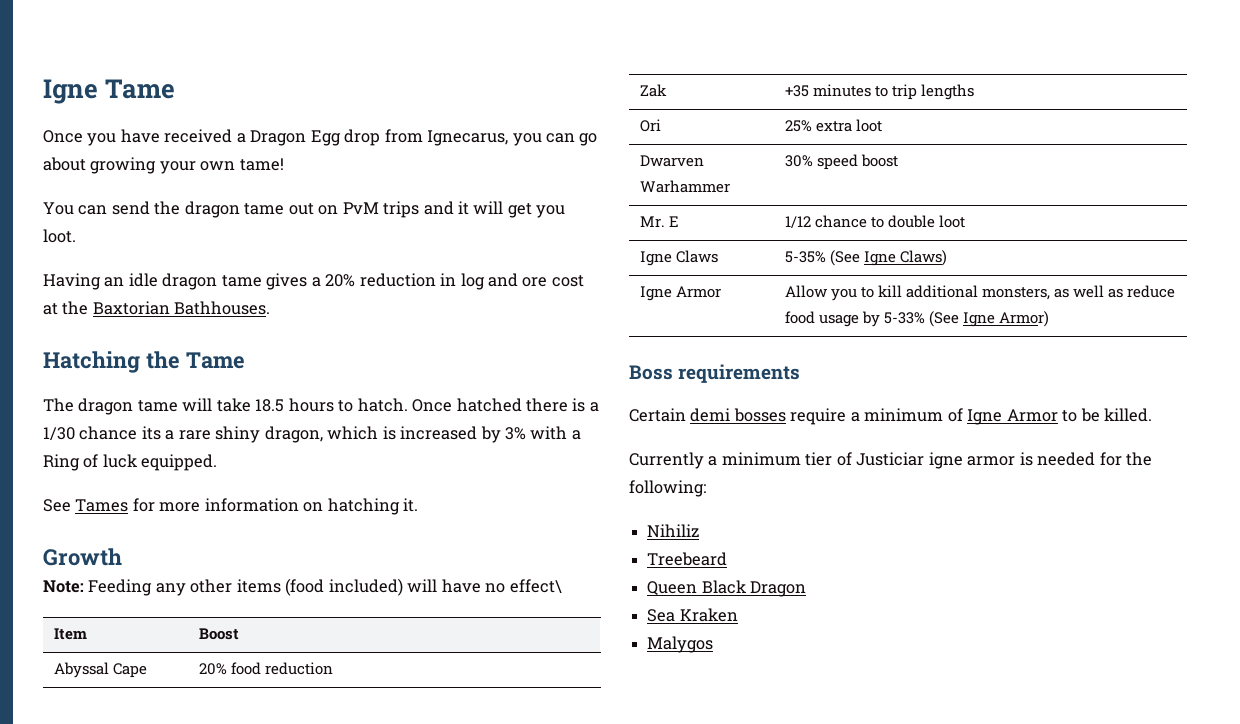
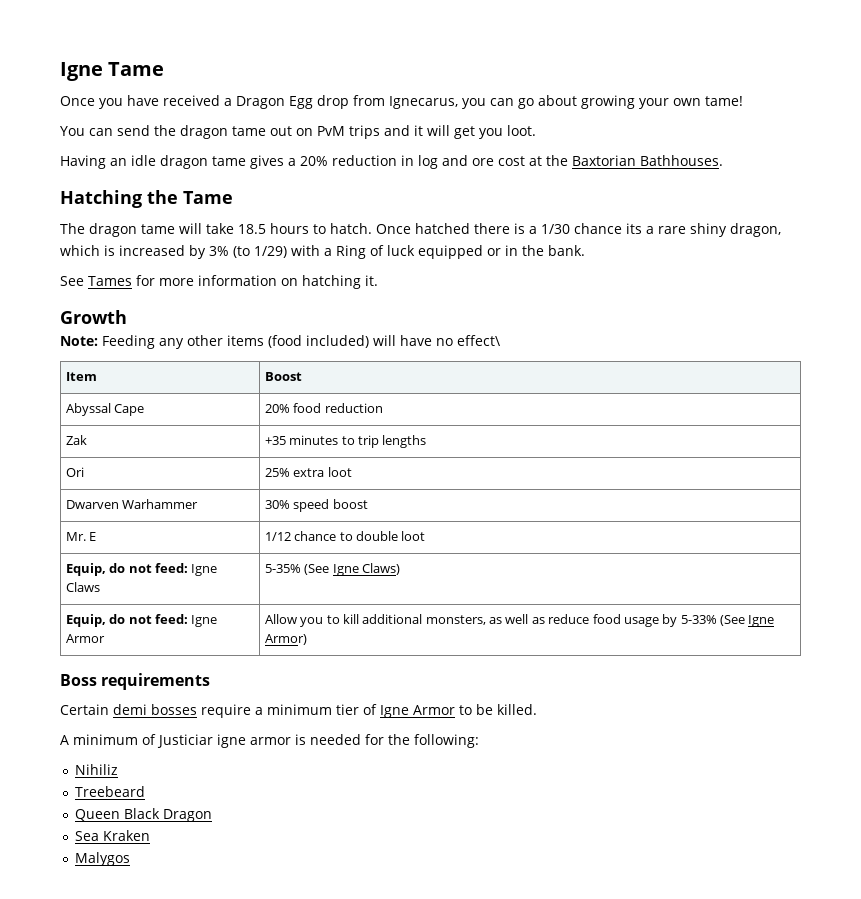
(527, 433) none -> [233,246,287,258] (to 1/29)
[141,454,218,471] equipped. -> [418,245,585,259] equipped or in the bank.
(965, 221) none -> [65,563,188,576] Equip, do not feed:
(947, 258) none -> [65,614,188,627] Equip, do not feed:
(944, 415) none -> [336,704,359,715] tier
[629,452,833,469] Currently a minimum tier -> [60,734,138,745] A minimum

